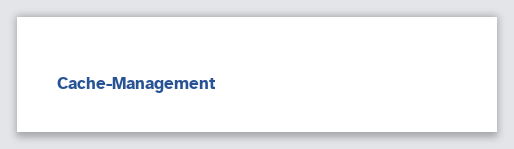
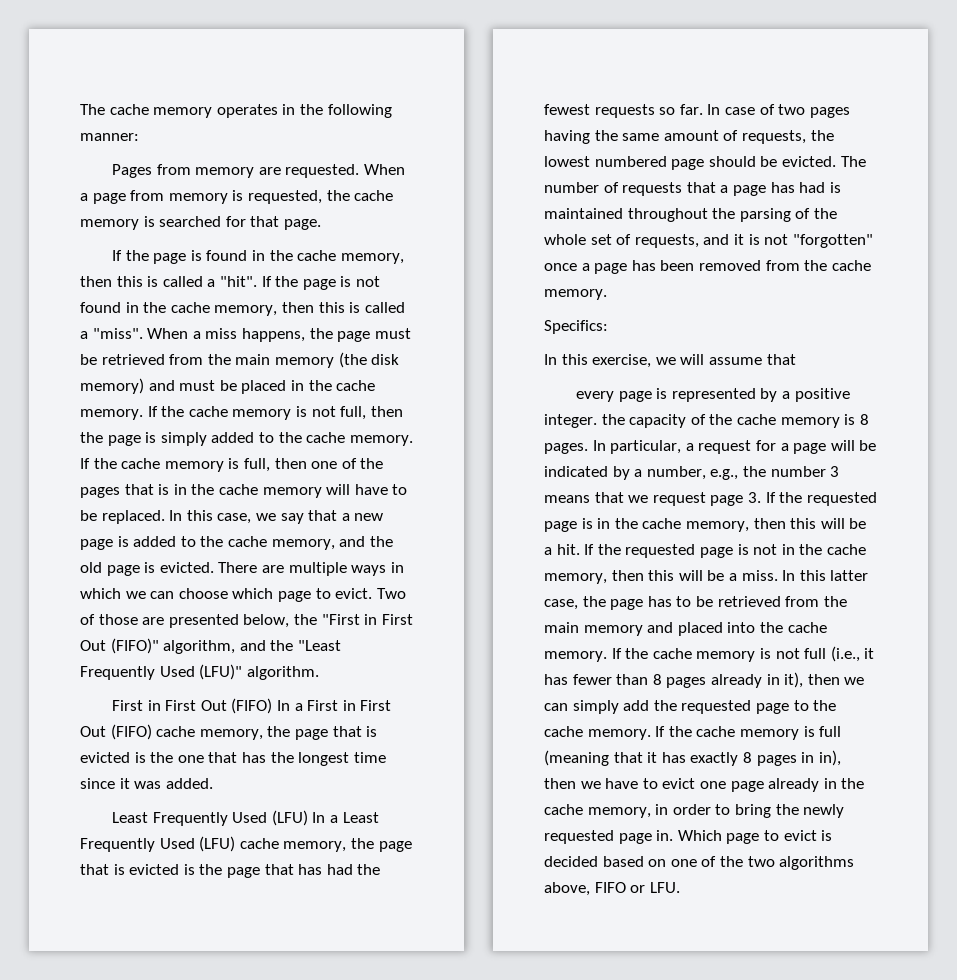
[57,77,216,93] Cache-Management -> [80,104,392,118] [80,133,139,141] [112,164,406,178] [80,190,394,204] [80,216,321,230] [112,250,404,264] [80,276,380,290] [80,302,405,316] [80,328,411,342] [80,352,400,368] [80,378,376,394] [80,406,403,420] [80,432,413,446] [80,458,384,472] [80,484,408,498] [80,510,384,524] [80,536,393,550] [80,562,404,576] [80,588,406,602] [80,614,413,628] [80,638,341,654] [80,664,319,680] [112,698,392,714] [80,724,378,740] [80,752,386,766] [80,778,213,789] [112,810,379,826] [80,836,412,852] [80,864,381,878] [544,104,850,118] [544,130,834,144] [544,156,866,170] [544,182,841,196] [544,208,837,222] [544,234,873,248] [544,260,871,274] [544,289,607,300] [544,320,608,334] [544,354,796,368] [576,388,850,402] [544,414,869,428] [544,440,877,454] [544,466,840,480] [544,492,877,506] [544,518,867,532] [544,544,866,558] [544,570,869,584] [544,596,847,610] [544,622,827,636] [544,646,875,662] [544,672,865,688] [544,700,837,714] [544,726,842,740] [544,750,841,766] [544,778,865,792] [544,804,845,818] [544,830,833,844] [544,856,855,870] [544,882,680,896] The cache memory operates in the following manner: // Pages from memory are requested. When a page from memory is requested, the cache memory is searched for that page. // If the page is found in the cache memory, then this is called a "hit". If the page is not found in the cache memory, then this is called a "miss". When a miss happens, the page must be retrieved from the main memory (the disk memory) and must be placed in the cache memory. If the cache memory is not full, then the page is simply added to the cache memory. If the cache memory is full, then one of the pages that is in the cache memory will have to be replaced. In this case, we say that a new page is added to the cache memory, and the old page is evicted. There are multiple ways in which we can choose which page to evict. Two of those are presented below, the "First in First Out (FIFO)" algorithm, and the "Least Frequently Used (LFU)" algorithm. // First in First Out (FIFO) In a First in First Out (FIFO) cache memory, the page that is evicted is the one that has the longest time since it was added. // Least Frequently Used (LFU) In a Least Frequently Used (LFU) cache memory, the page that is evicted is the page that has had the fewest requests so far. In case of two pages having the same amount of requests, the lowest numbered page should be evicted. The number of requests that a page has had is maintained throughout the parsing of the whole set of requests, and it is not "forgotten" once a page has been removed from the cache memory. // Specifics: // In this exercise, we will assume that // every page is represented by a positive integer. the capacity of the cache memory is 8 pages. In particular, a request for a page will be indicated by a number, e.g., the number 3 means that we request page 3. If the requested page is in the cache memory, then this will be a hit. If the requested page is not in the cache memory, then this will be a miss. In this latter case, the page has to be retrieved from the main memory and placed into the cache memory. If the cache memory is not full (i.e., it has fewer than 8 pages already in it), then we can simply add the requested page to the cache memory. If the cache memory is full (meaning that it has exactly 8 pages in in), then we have to evict one page already in the cache memory, in order to bring the newly requested page in. Which page to evict is decided based on one of the two algorithms above, FIFO or LFU.

